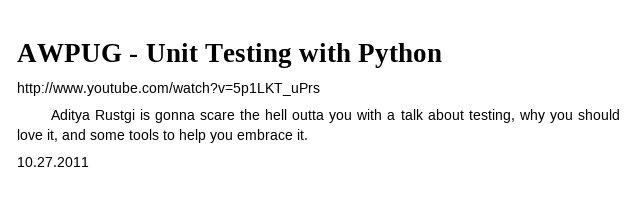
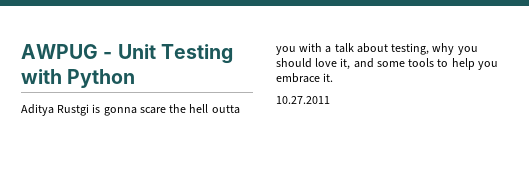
[17,82,320,96] // http://www.youtube.com/watch?v=5p1LKT_uPrs -> (136, 78) none

